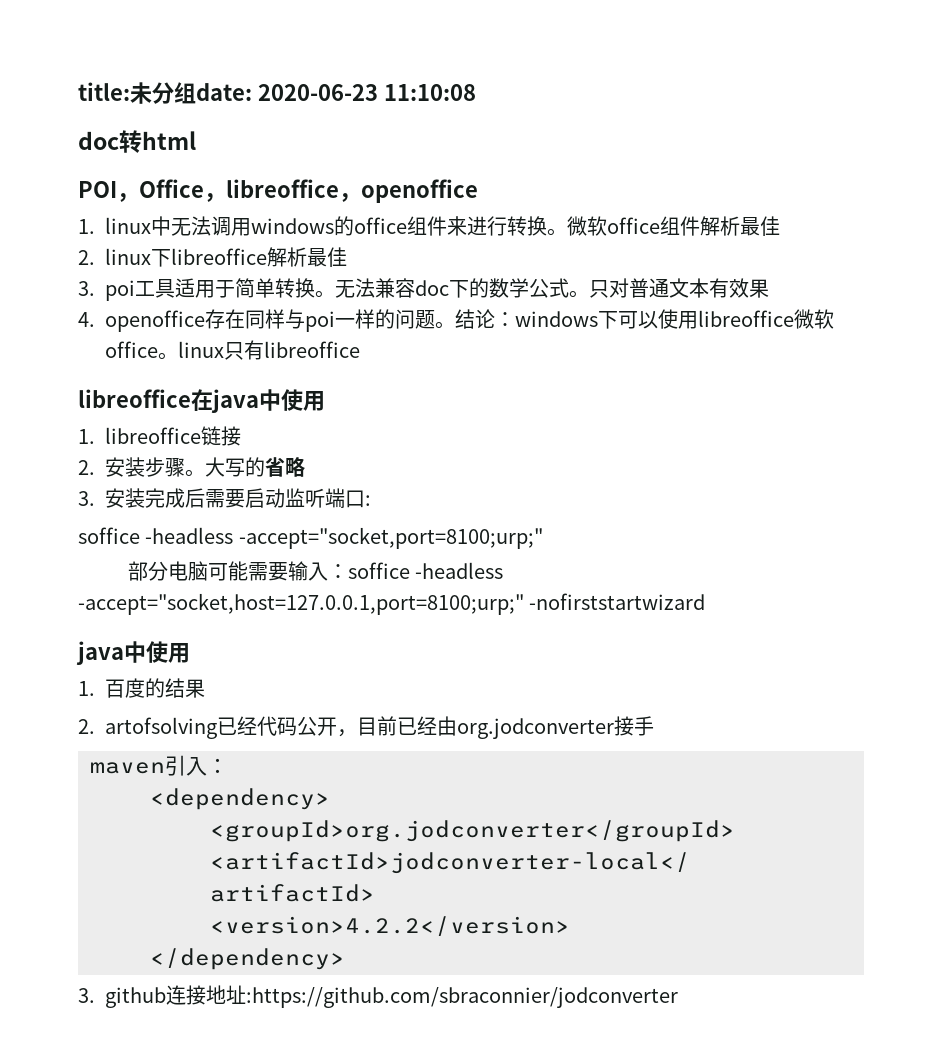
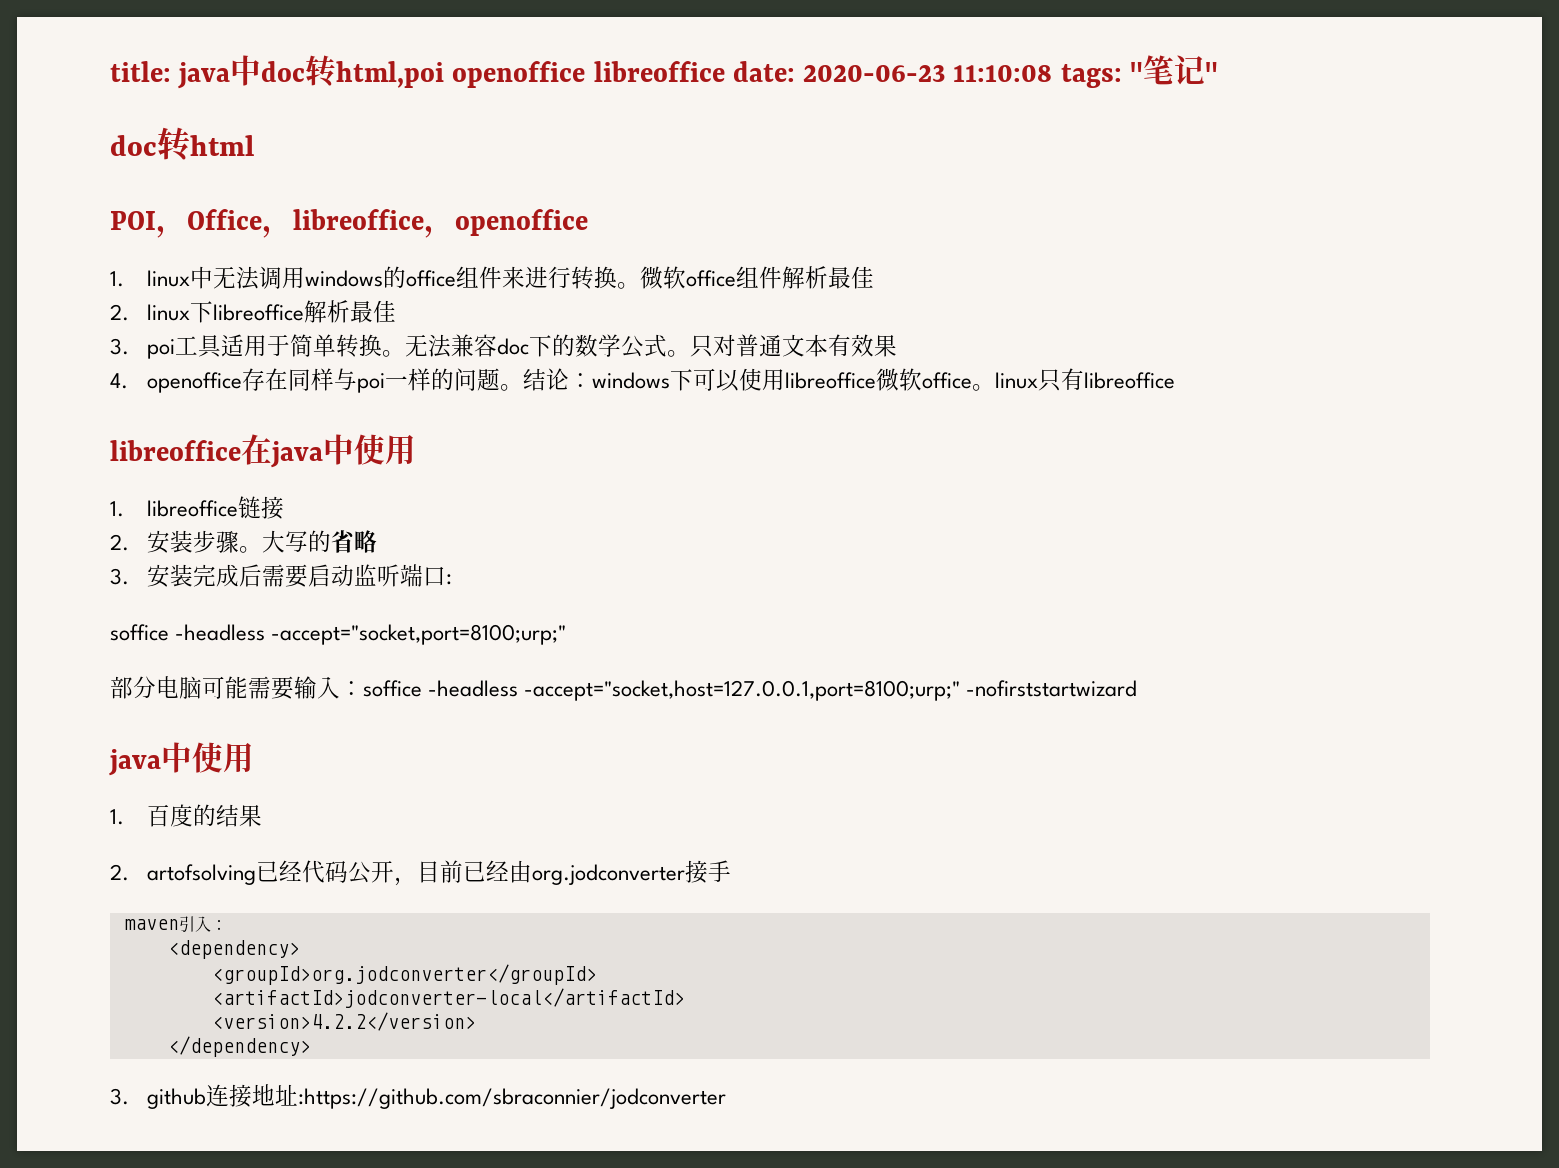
[130,82,196,104] 未分组 -> [178,55,725,89] java中doc转html,poi openoffice libreoffice
(476, 92) none -> [1060,55,1218,88] tags: "笔记"

